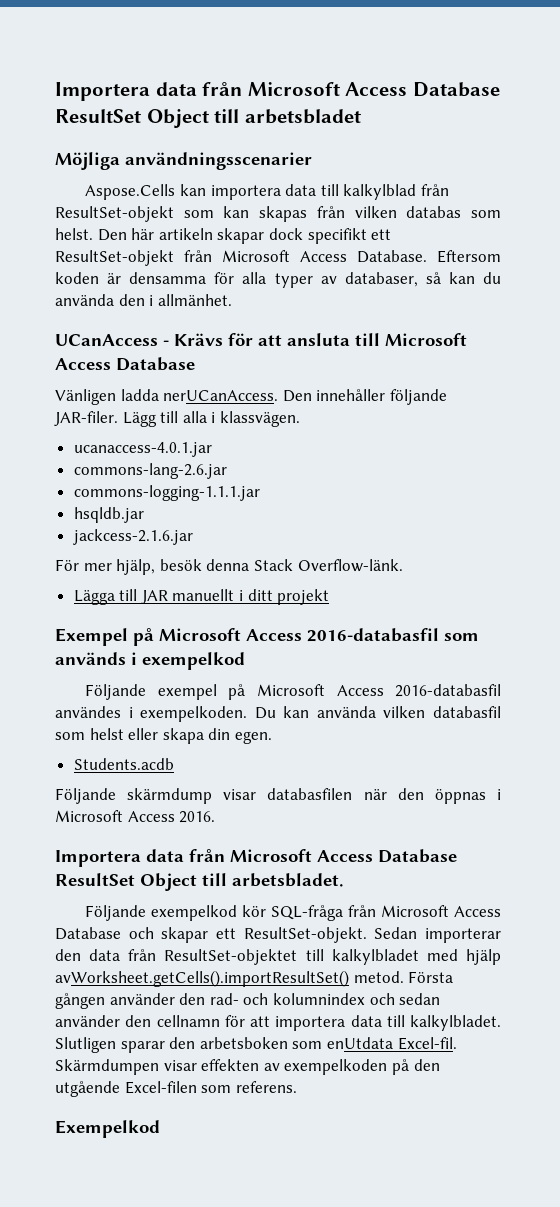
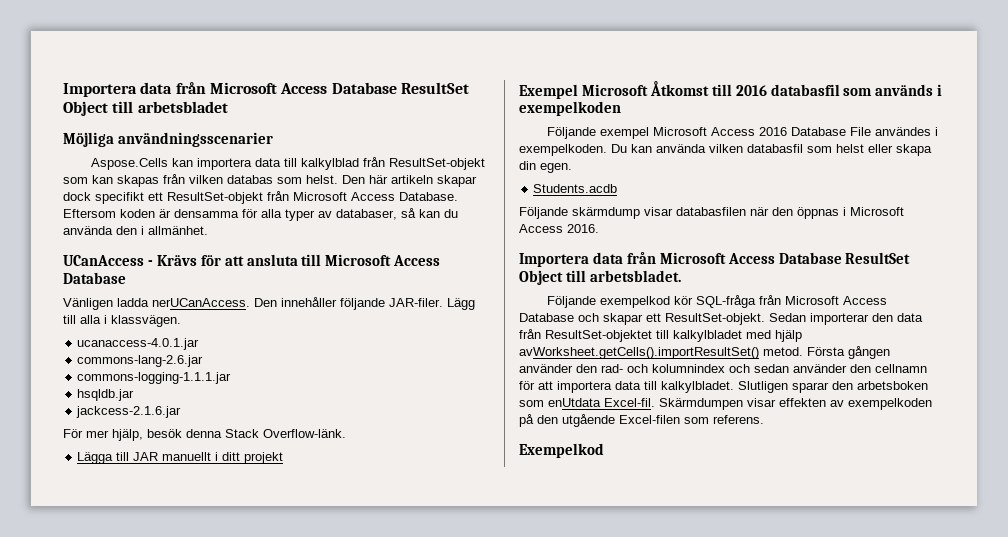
[133,628,439,646] på Microsoft Access 2016-databasfil -> [581,81,840,96] Microsoft Åtkomst till 2016 databasfil
[142,652,245,670] exempelkod -> [519,101,621,116] exempelkoden
[228,684,501,700] på Microsoft Access 2016-databasfil -> [653,127,872,136] Microsoft Access 2016 Database File

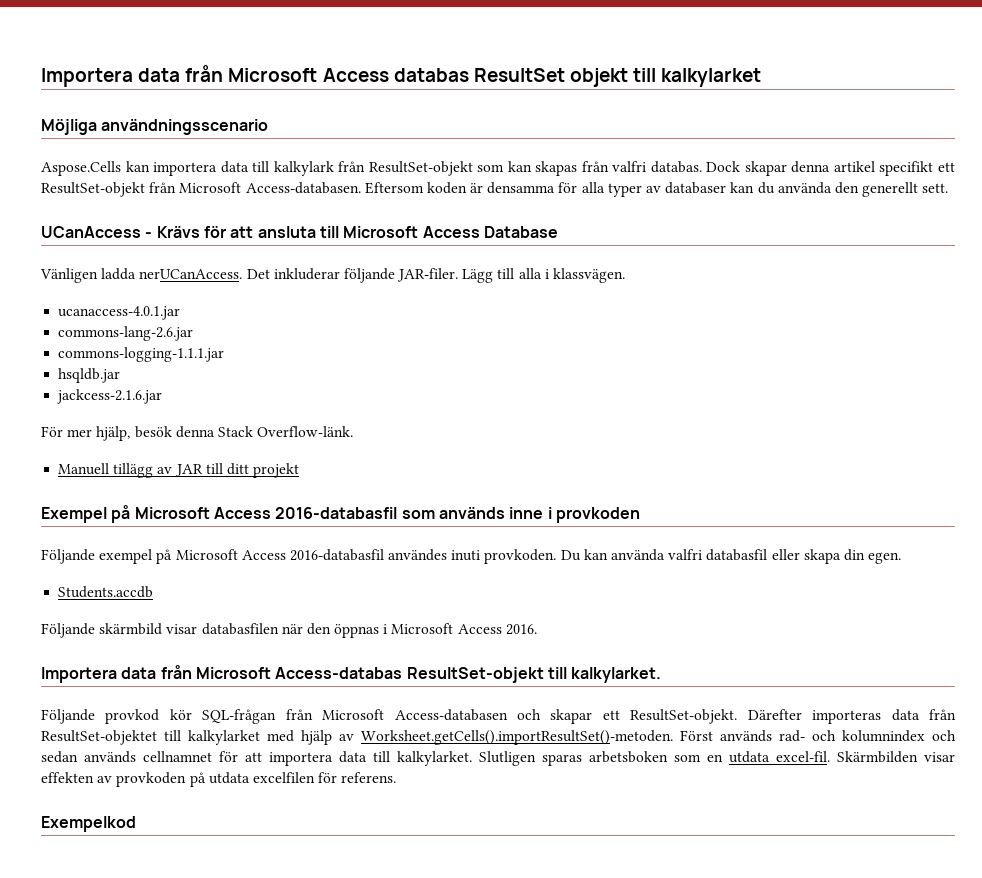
[63,82,469,97] [63,101,228,116] Importera data från Microsoft Access Database ResultSet Object till arbetsbladet -> [41,65,762,87] Importera data från Microsoft Access databas ResultSet objekt till kalkylarket
[117,132,273,147] användningsscenarier -> [101,119,269,135] användningsscenario
[301,158,360,170] kalkylblad -> [273,161,334,176] kalkylark
[189,175,477,187] [63,192,91,201] vilken databas som helst. Den här artikeln skapar dock -> [612,161,875,176] valfri databas. Dock skapar denna artikel
[351,192,458,201] Access Database. -> [245,182,361,194] Access-databasen.
[336,208,416,220] databaser, så -> [665,182,727,194] databaser
[141,226,208,235] i allmänhet. -> [862,182,949,197] generellt sett.
[254,297,337,307] Den innehåller -> [246,268,340,280] Det inkluderar
[77,452,284,464] [519,81,943,99] [519,101,621,116] Lägga till JAR manuellt i ditt projekt // Exempel Microsoft Åtkomst till 2016 databasfil som används i exempelkoden -> [58,463,300,478] [41,505,640,523] Manuell tillägg av JAR till ditt projekt // Exempel på Microsoft Access 2016-databasfil som används inne i provkoden
[653,127,939,136] [519,144,864,156] Microsoft Access 2016 Database File användes i exempelkoden. Du kan använda vilken databasfil som helst -> [156,549,768,564] på Microsoft Access 2016-databasfil användes inuti provkoden. Du kan använda valfri databasfil
[533,184,618,193] [519,207,640,219] Students.acdb // Följande skärmdump -> [58,586,154,598] [41,623,163,638] Students.accdb // Följande skärmbild
[727,252,911,264] [519,270,681,285] [547,295,888,308] [519,313,574,322] Access Database ResultSet Object till arbetsbladet. // Följande exempelkod kör SQL-fråga från Microsoft Access Database -> [275,667,662,683] [41,709,508,724] Access-databas ResultSet-objekt till kalkylarket. // Följande provkod kör SQL-frågan från Microsoft Access-databasen
[769,313,893,325] Sedan importerar den -> [747,709,882,724] Därefter importeras
[673,330,742,342] kalkylbladet -> [188,730,260,745] kalkylarket
[519,346,890,359] [519,364,597,373] avWorksheet.getCells().importResultSet() metod. Första gången använder den -> [339,730,772,745] av Worksheet.getCells().importResultSet()-metoden. Först används
[793,364,927,373] använder den cellnamn -> [84,751,212,763] används cellnamnet
[661,381,928,393] [519,398,932,410] [519,414,709,427] kalkylbladet. Slutligen sparar den arbetsboken som enUtdata Excel-fil. Skärmdumpen visar effekten av exempelkoden på den utgående Excel-filen som -> [397,751,955,766] [41,772,338,787] kalkylarket. Slutligen sparas arbetsboken som en utdata excel-fil. Skärmbilden visar effekten av provkoden på utdata excelfilen för

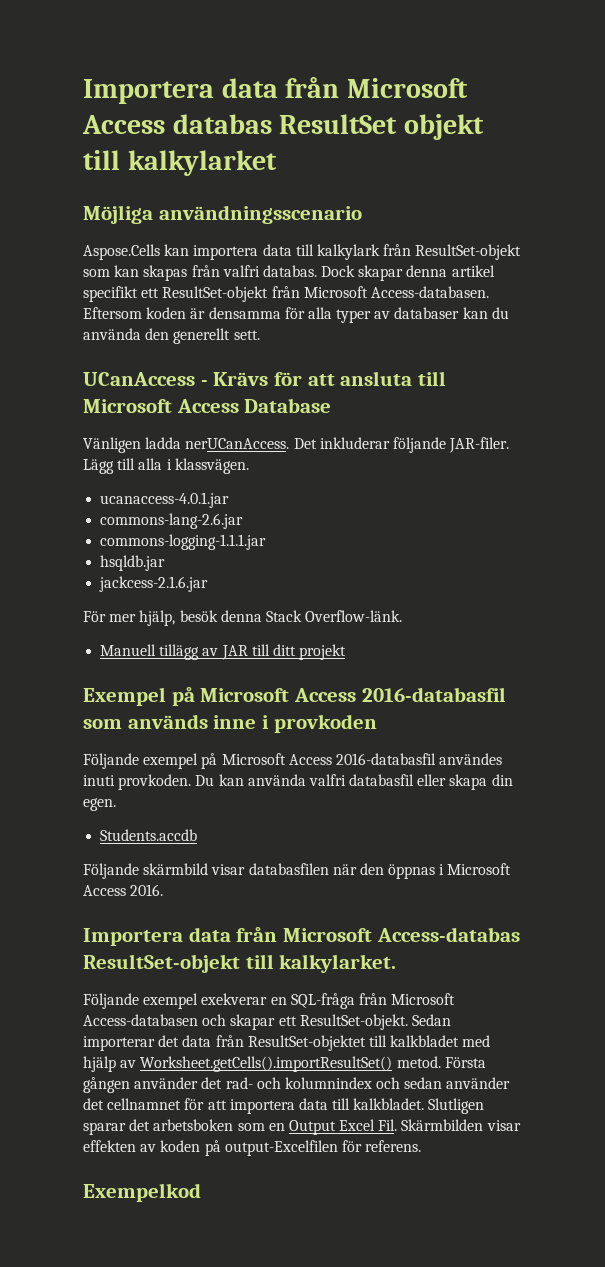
[105,709,277,724] provkod kör SQL-frågan -> [143,993,355,1009] exempel exekverar en SQL-fråga
[747,709,882,724] Därefter importeras -> [411,1014,451,1026] [83,1035,180,1051] Sedan importerar det
[188,730,260,745] kalkylarket -> [390,1035,460,1047] kalkbladet
[361,730,772,745] Worksheet.getCells().importResultSet()-metoden. Först används -> [140,1056,486,1072] [83,1077,223,1093] Worksheet.getCells().importResultSet() metod. Första gången använder det
[84,751,136,763] används -> [446,1077,511,1089] [83,1098,104,1110] använder det
[397,751,955,766] [41,772,315,787] kalkylarket. Slutligen sparas arbetsboken som en utdata excel-fil. Skärmbilden visar effekten av provkoden på utdata excelfilen -> [353,1098,485,1114] [83,1119,521,1135] [83,1140,338,1156] kalkbladet. Slutligen sparar det arbetsboken som en Output Excel Fil. Skärmbilden visar effekten av koden på output-Excelfilen

